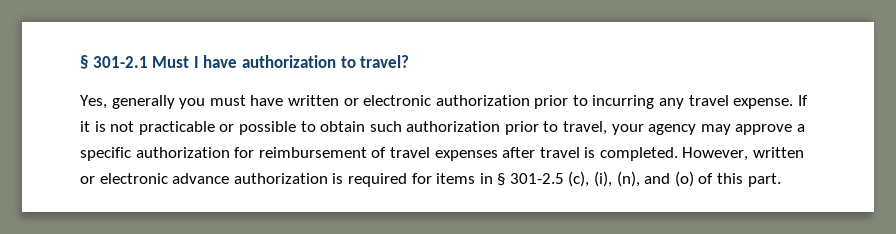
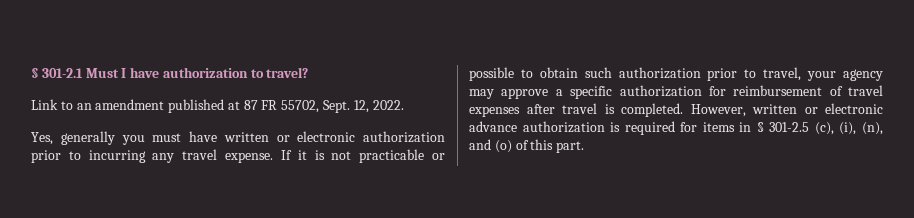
(410, 61) none -> [31,99,404,113] // Link to an amendment published at 87 FR 55702, Sept. 12, 2022.

